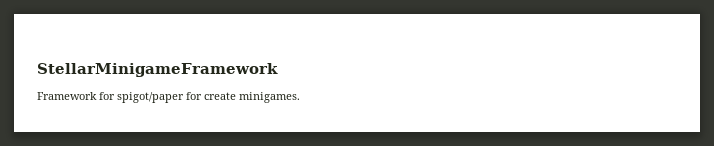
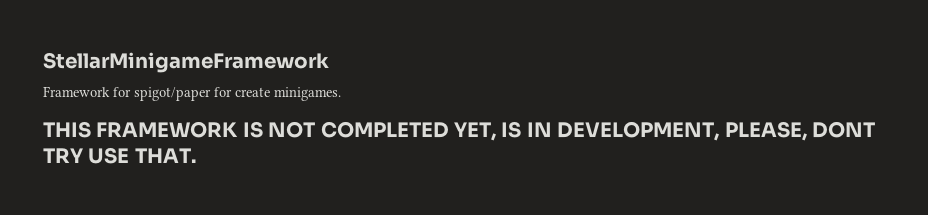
(300, 97) none -> [43,121,875,141] [43,147,196,164] // THIS FRAMEWORK IS NOT COMPLETED YET, IS IN DEVELOPMENT, PLEASE, DONT TRY USE THAT.

